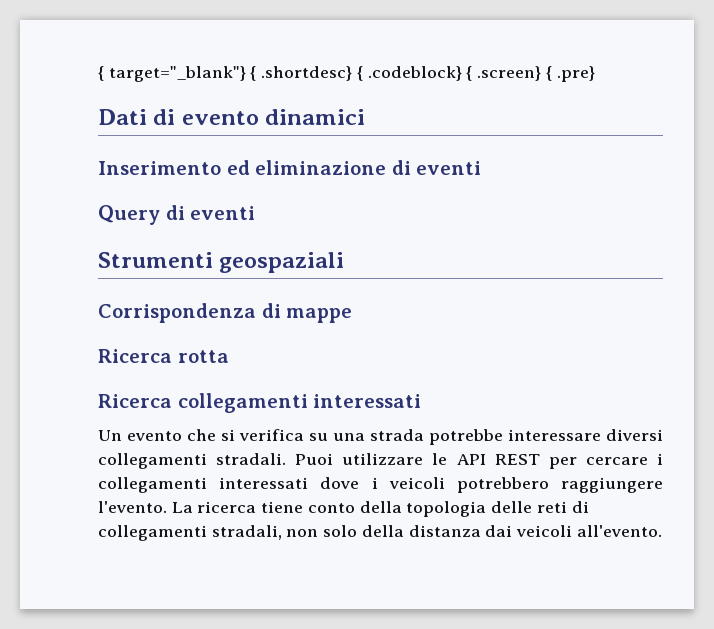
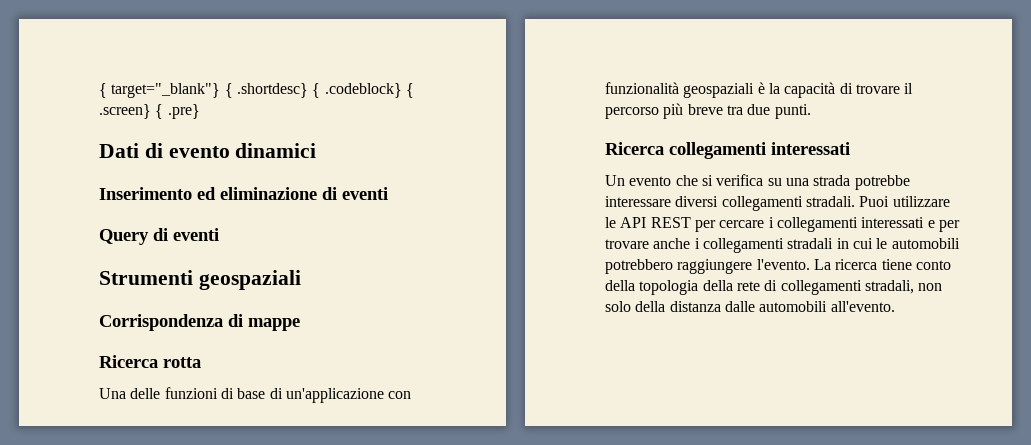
(229, 356) none -> [99,387,412,403] [605,82,914,98] [605,103,811,119] // Una delle funzioni di base di un'applicazione con funzionalità geospaziali è la capacità di trovare il percorso più breve tra due punti.
[320,477,445,489] dove i veicoli -> [927,220,960,232] [605,238,960,253] e per trovare anche i collegamenti stradali in cui le automobili
[491,501,567,513] delle reti -> [702,280,760,291] della rete
[485,525,573,537] dai veicoli -> [724,301,828,312] dalle automobili

